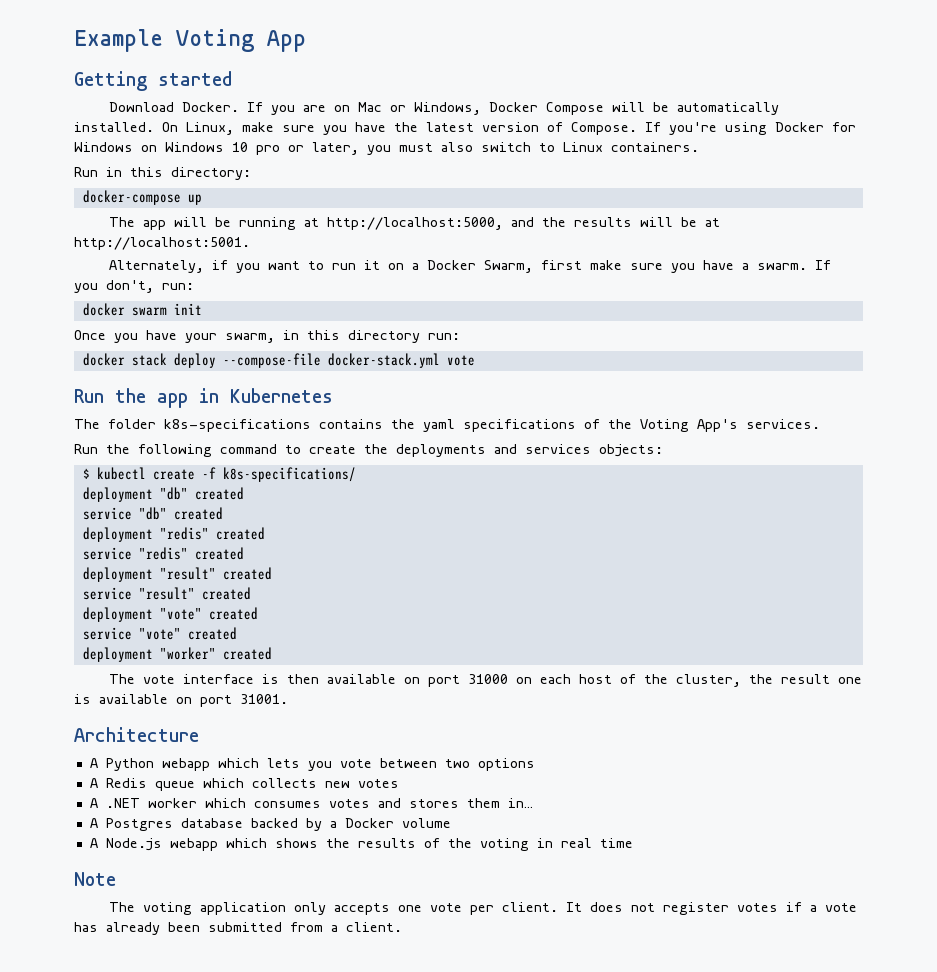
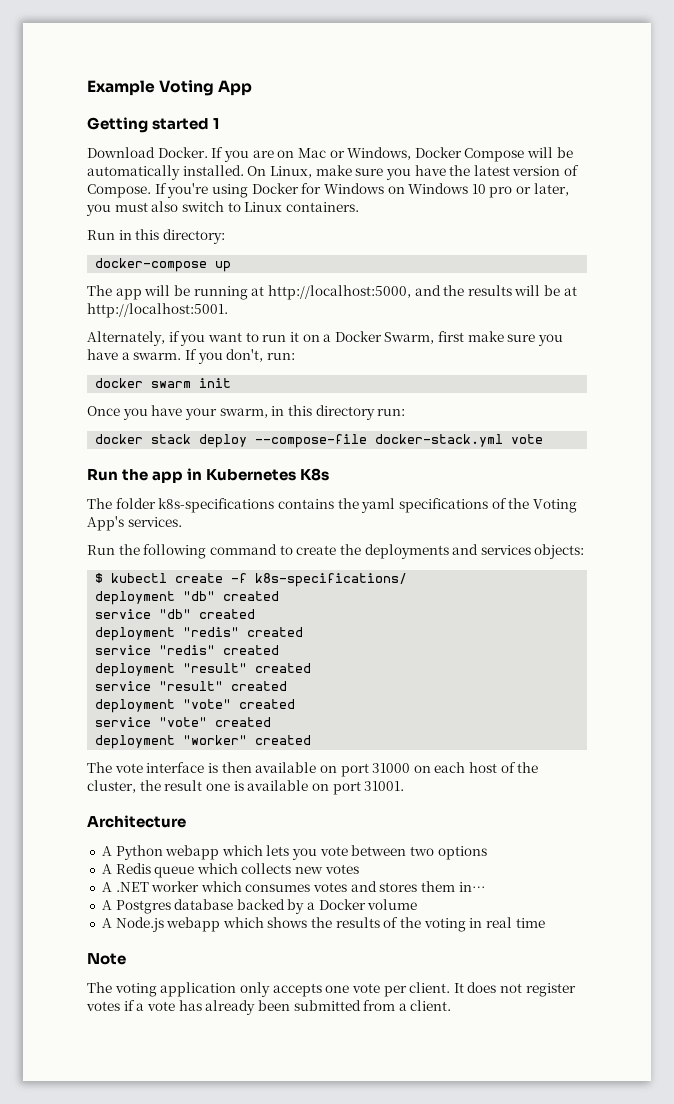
(232, 78) none -> [213,118,220,129] 1
(333, 395) none -> [300,468,330,481] K8s

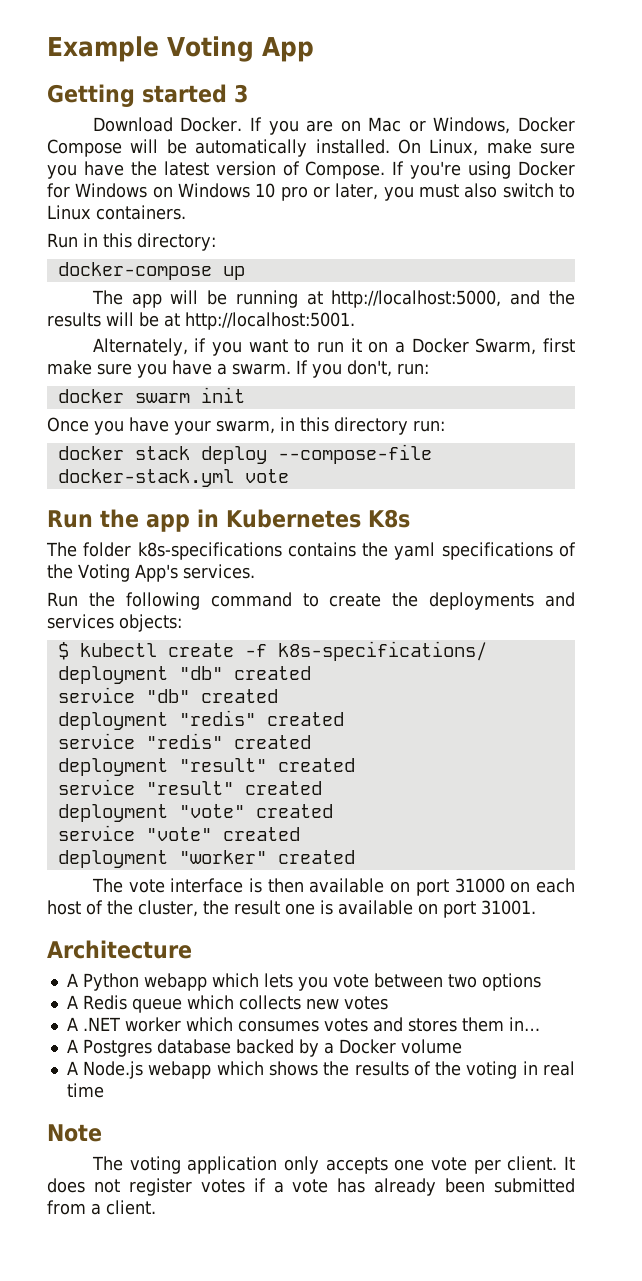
[213,118,220,129] 1 -> [234,84,248,103] 3

